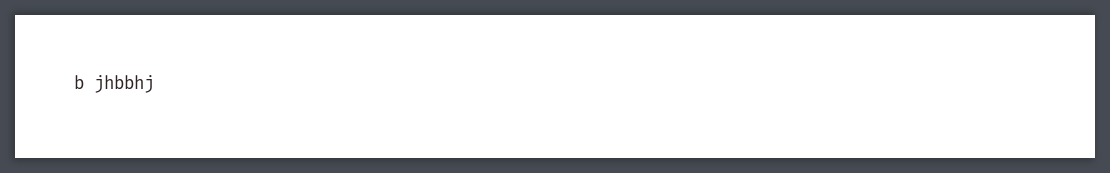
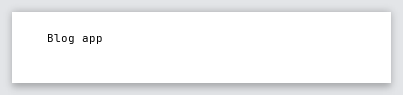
[74,75,154,93] b jhbbhj -> [47,34,103,44] Blog app

